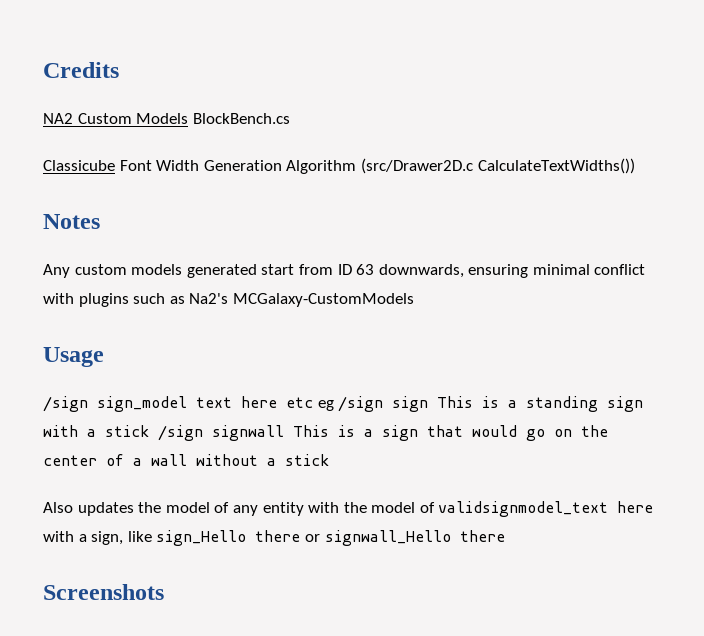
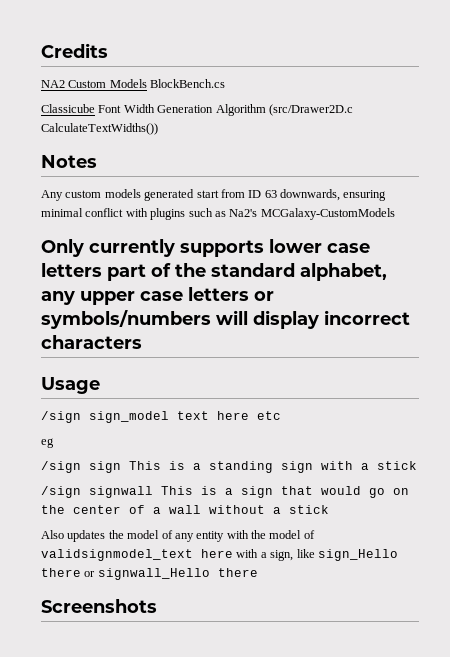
(414, 300) none -> [41,239,370,257] [41,263,387,281] [41,287,274,305] [41,310,410,329] [41,335,142,349] // Only currently supports lower case letters part of the standard alphabet, any upper case letters or symbols/numbers will display incorrect characters
(313, 402) none -> (281, 415) //
(334, 405) none -> (54, 443) //
(149, 431) none -> (417, 465) //

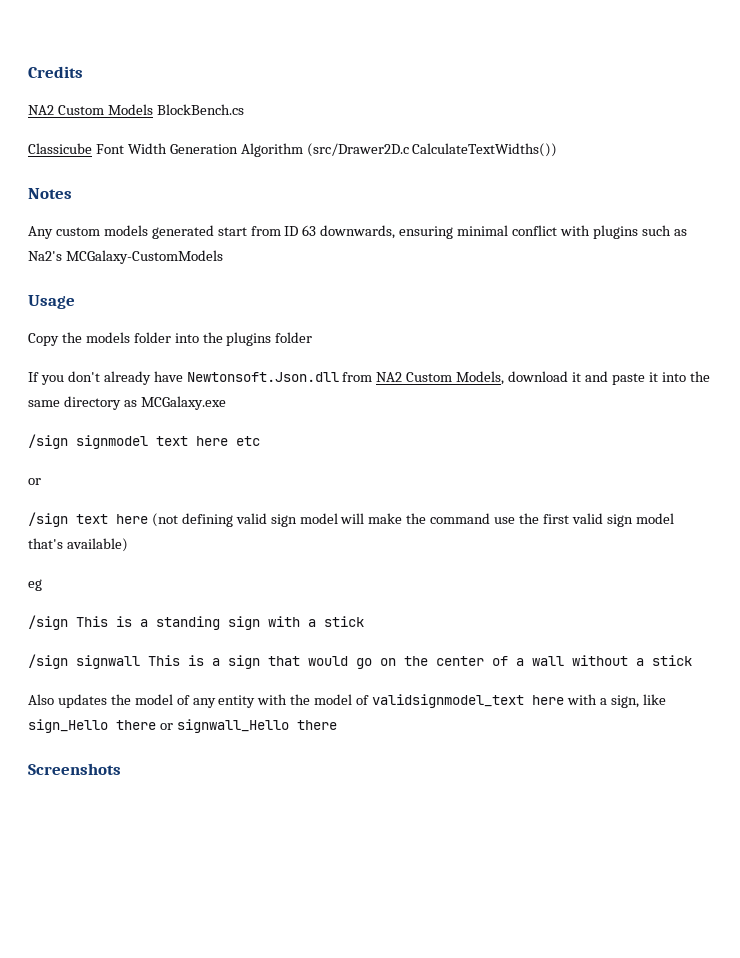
[41,239,370,257] [41,263,387,281] [41,287,274,305] [41,310,410,329] [41,335,142,349] [41,377,100,394] [41,411,169,423] Only currently supports lower case letters part of the standard alphabet, any upper case letters or symbols/numbers will display incorrect characters // Usage // /sign sign_model -> [28,295,75,309] [28,332,313,346] [28,371,710,385] [28,396,226,410] [28,434,148,449] Usage // Copy the models folder into the plugins folder // If you don't already have Newtonsoft.Json.dll from NA2 Custom Models, download it and paste it into the same directory as MCGalaxy.exe // /sign signmodel
(281, 415) none -> [28,478,41,485] [28,512,674,527] [28,538,128,552] // or // /sign text here (not defining valid sign model will make the command use the first valid sign model that's available)
[89,461,121,473] sign -> (68, 622) none

